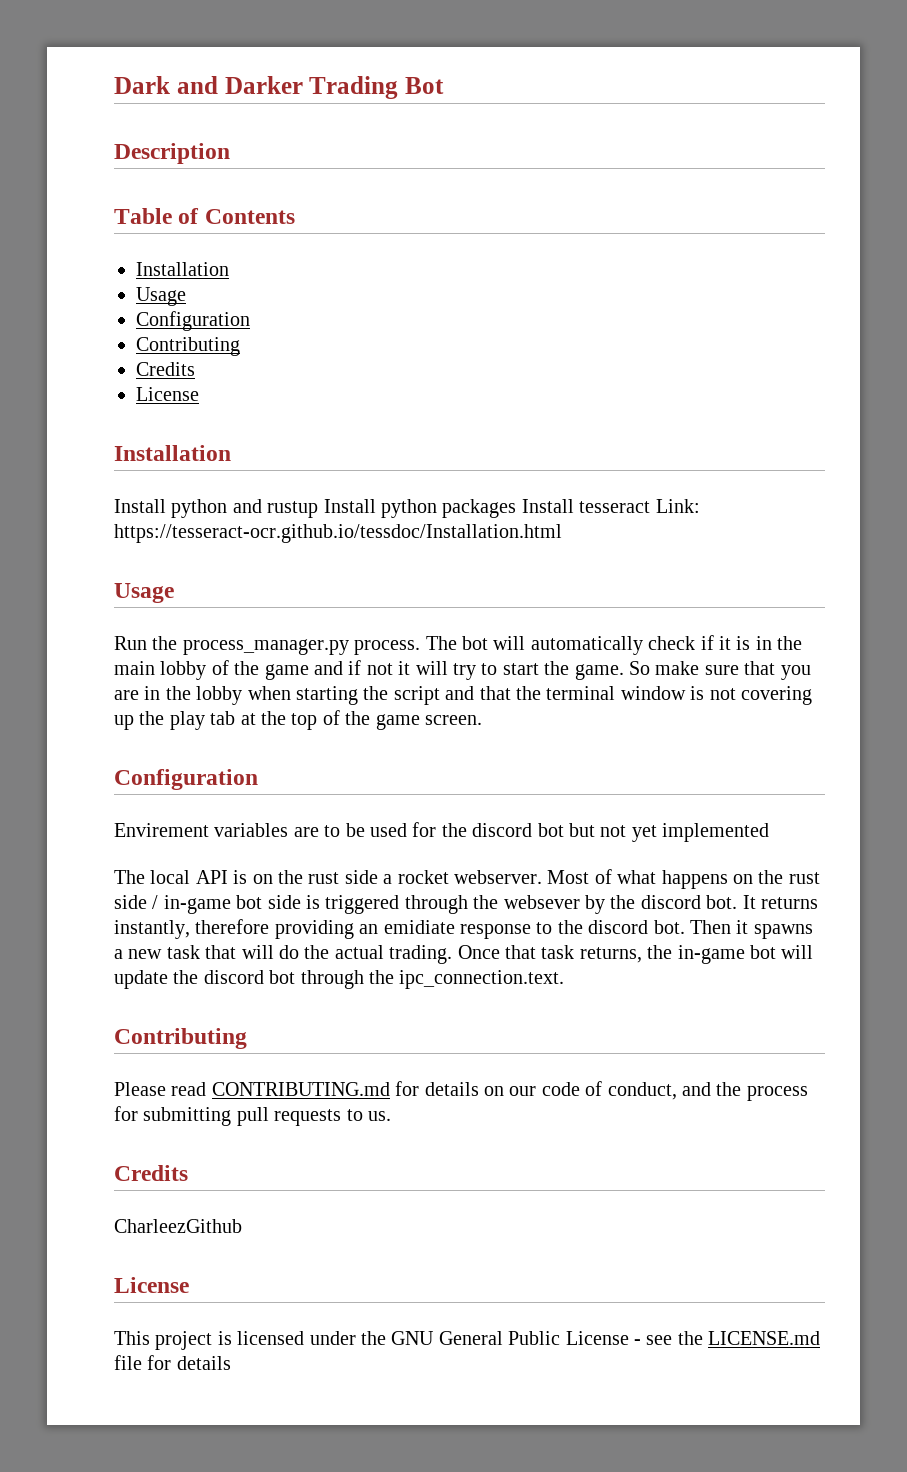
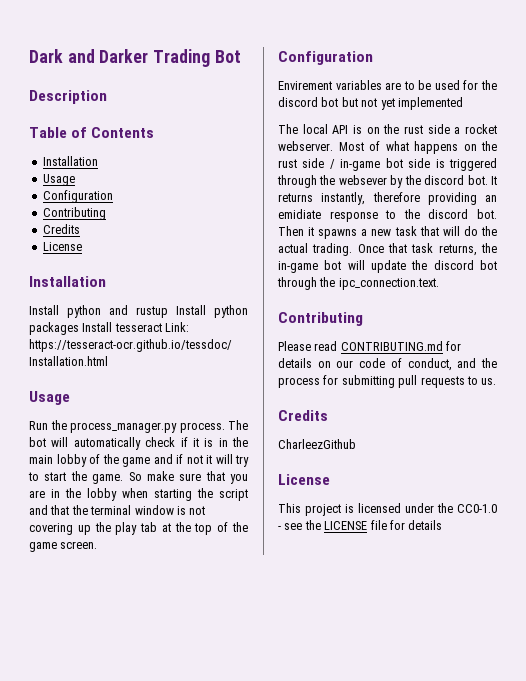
[391,1331,629,1345] GNU General Public License -> [457,504,497,513] CC0-1.0
[708,1331,821,1345] LICENSE.md -> [324,521,368,530] LICENSE

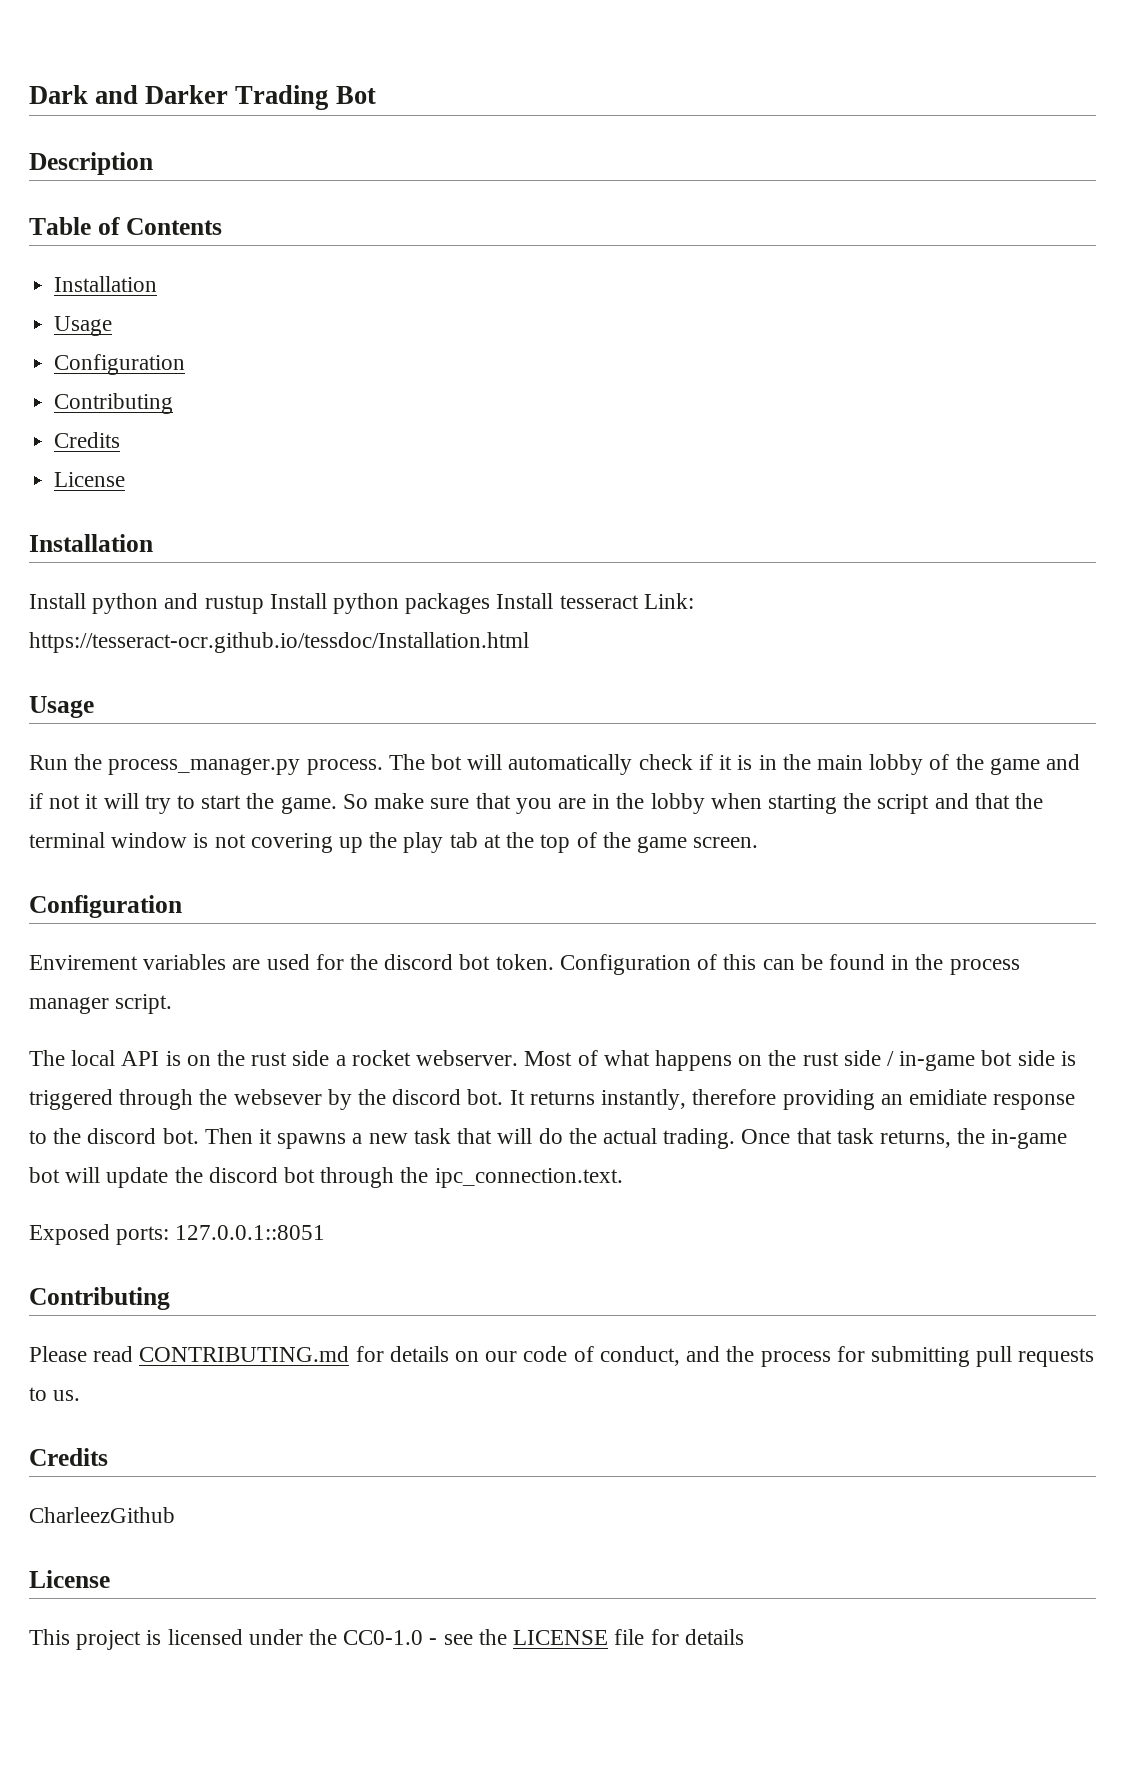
[403,80,432,90] to be -> (261, 964) none
[341,97,463,110] but not yet implemented -> [495,954,1020,975] [29,994,173,1014] token. Configuration of this can be found in the process manager script.
(439, 284) none -> [29,1224,326,1245] // Exposed ports: 127.0.0.1::8051

